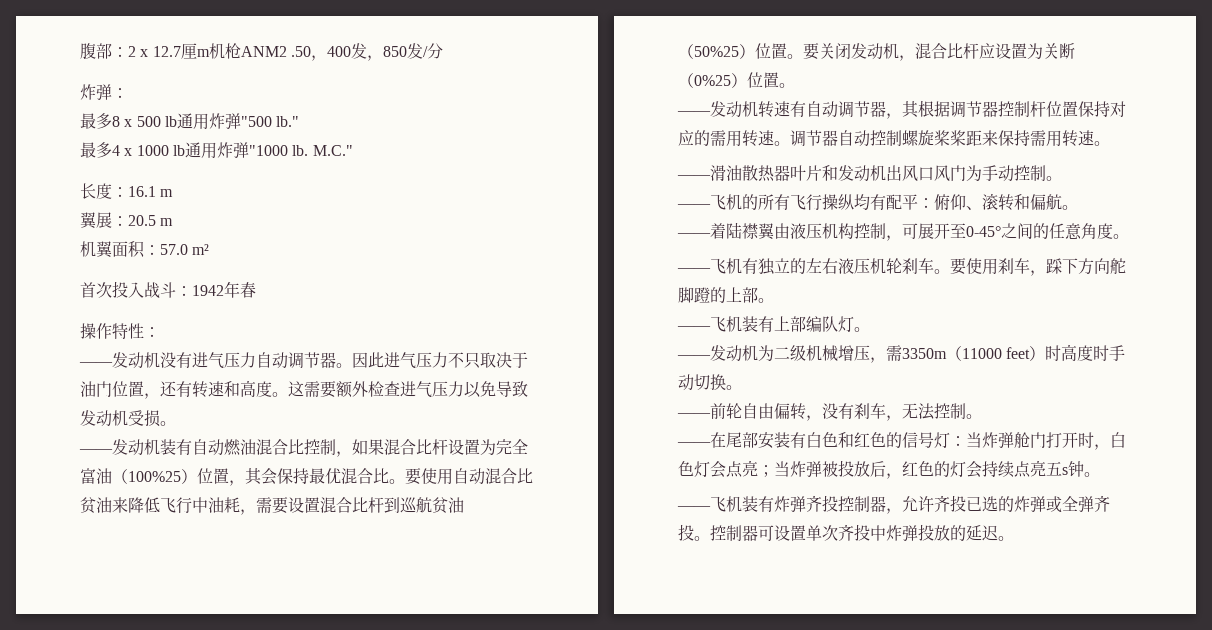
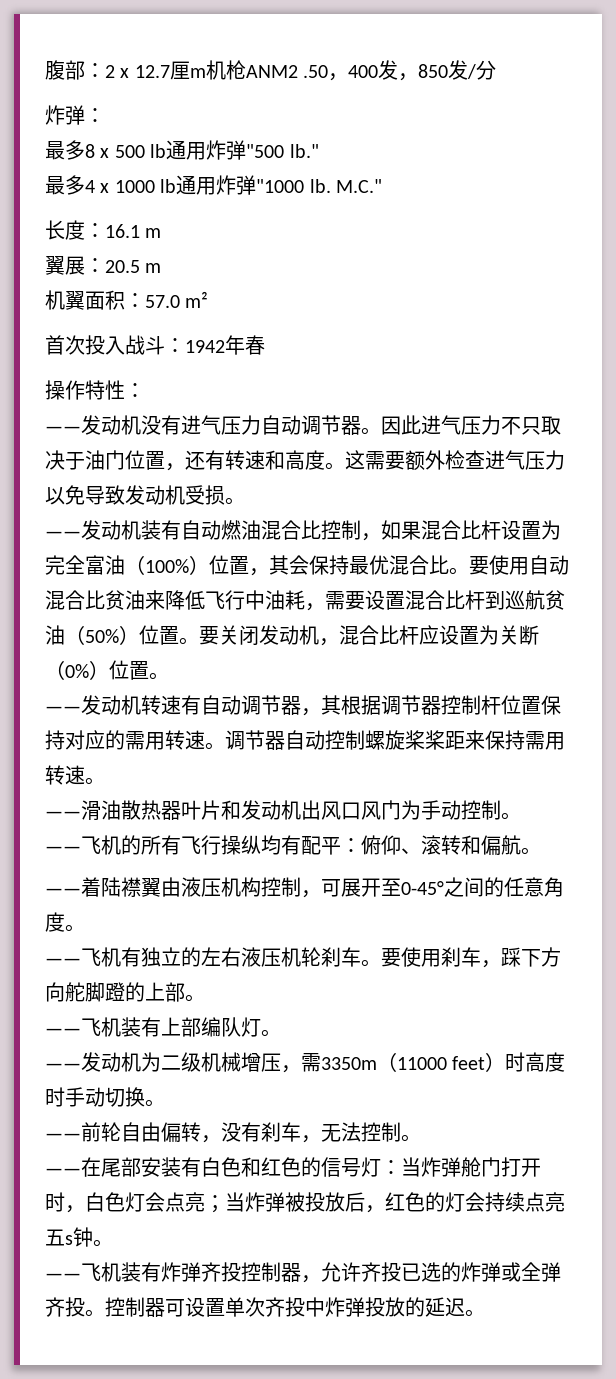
[128,471,181,482] 100%25 -> [145,559,189,573] 100%
[694,46,739,57] 50%25 -> [85,629,119,643] 50%
[694,75,731,86] 0%25 -> [65,664,89,678] 0%

